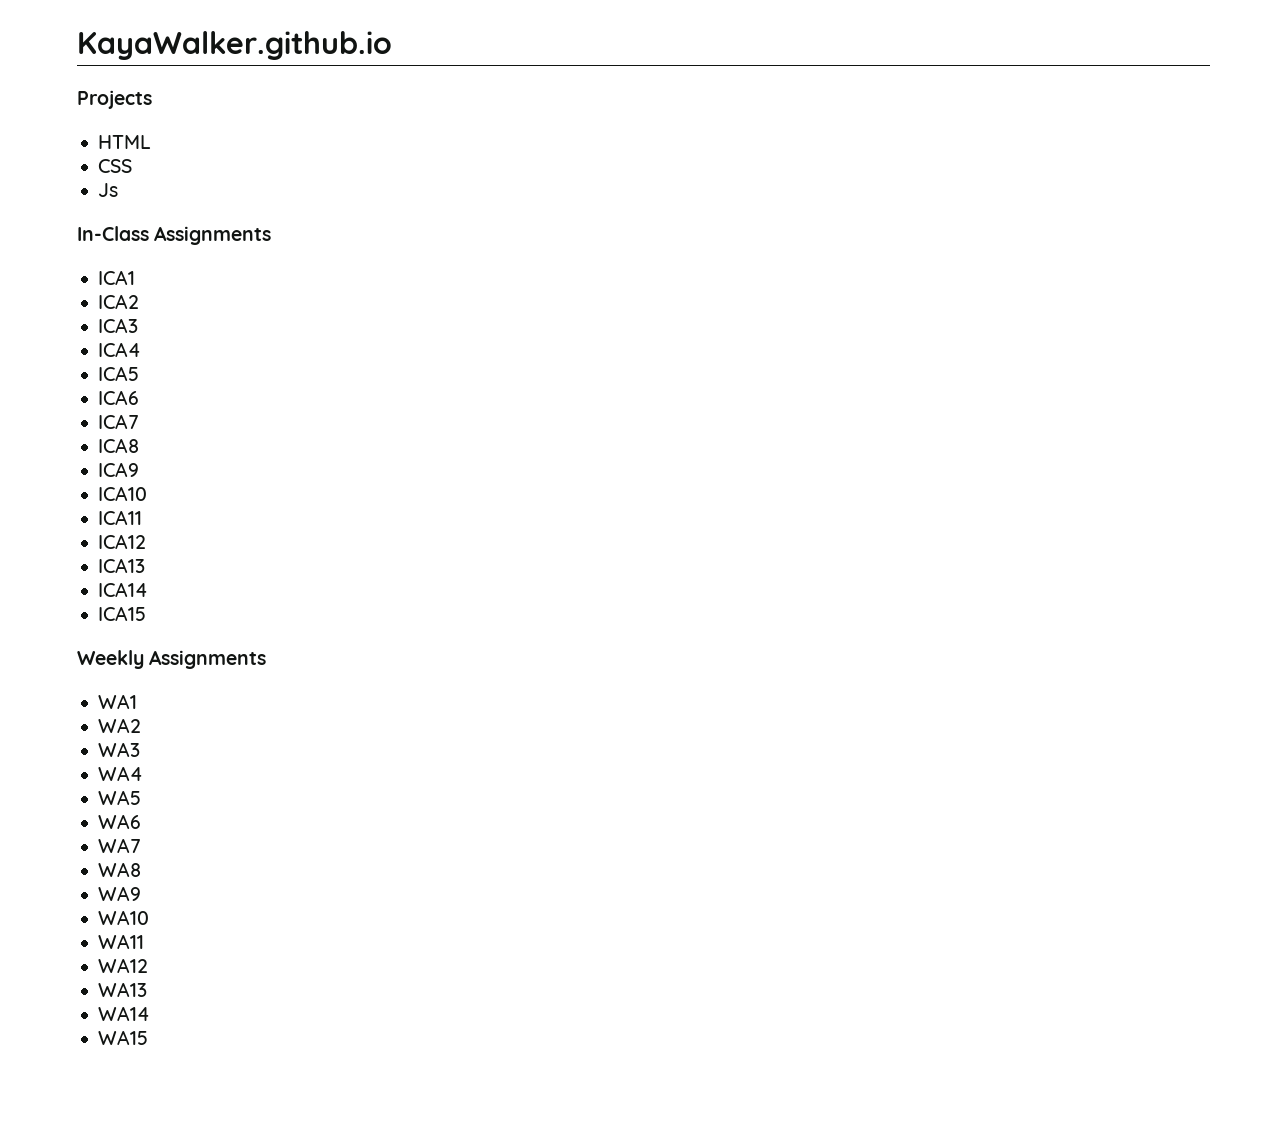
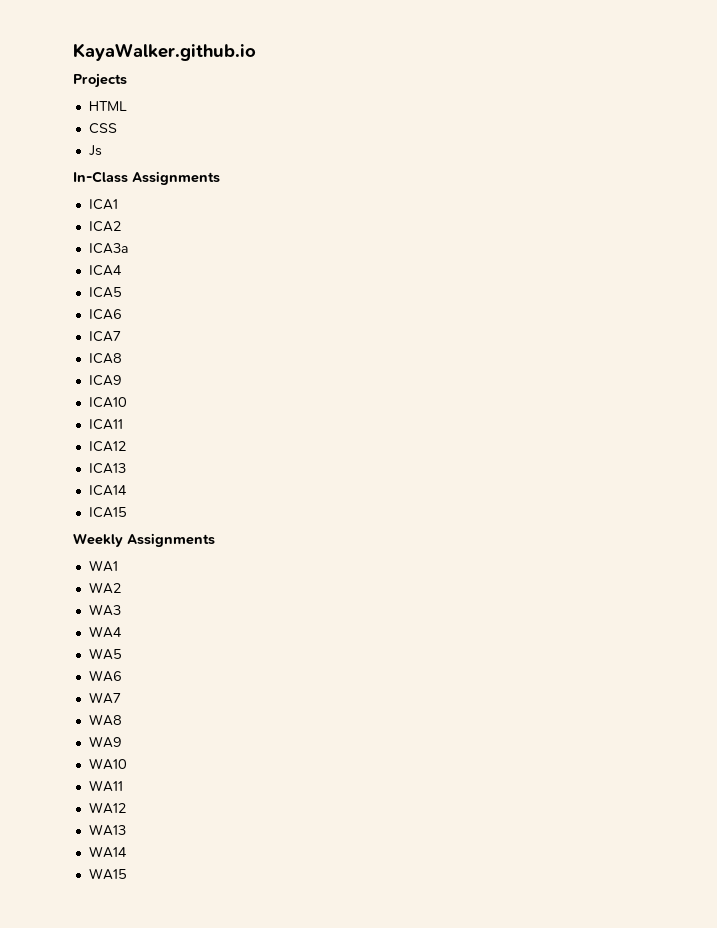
[98,318,139,333] ICA3 -> [88,243,128,254] ICA3a

